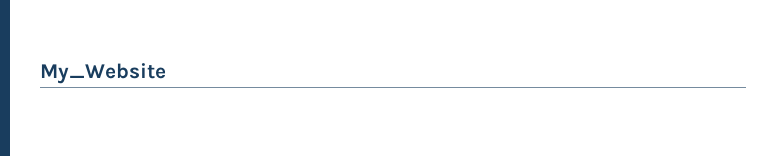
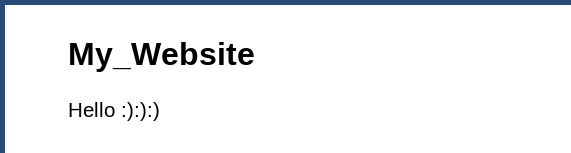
(166, 73) none -> [68,102,160,121] // Hello :):):)

